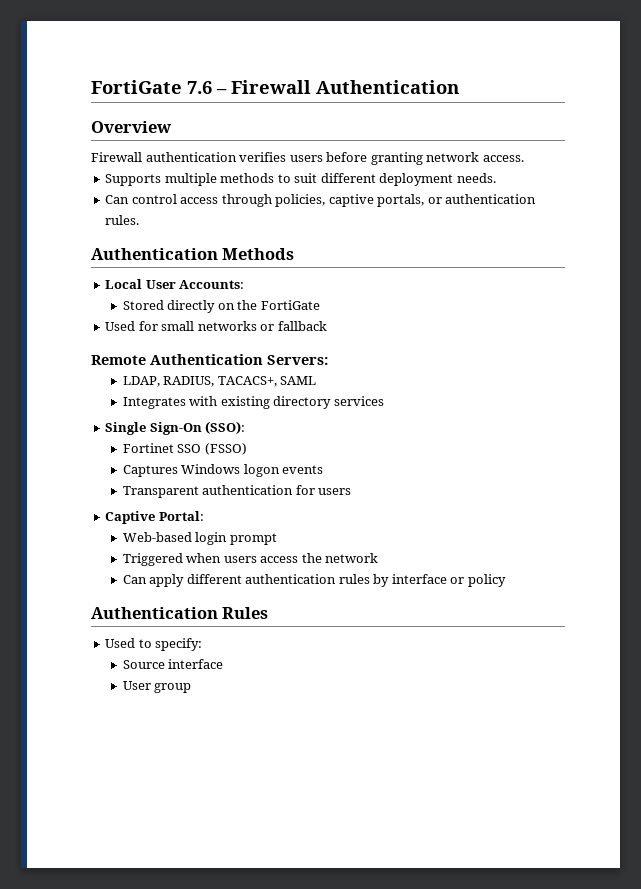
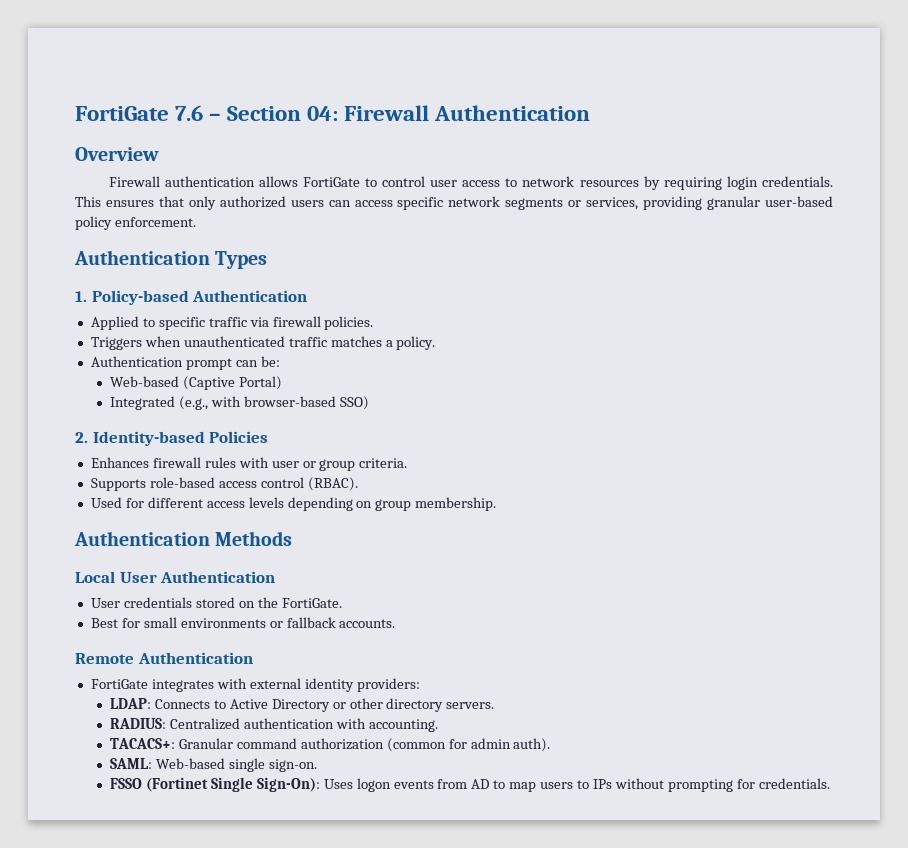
(227, 91) none -> [227,106,339,121] Section 04:
[239,152,524,165] [105,173,496,186] [105,194,537,207] [105,215,140,225] [91,248,295,260] [105,279,245,289] [122,300,320,313] [105,321,136,331] verifies users before granting network access. // Supports multiple methods to suit different deployment needs. // Can control access through policies, captive portals, or authentication rules. // Authentication Methods // Local User Accounts: // Stored directly on the FortiGate // Used -> [258,176,833,190] [75,196,833,210] [75,216,196,230] [74,250,268,269] [75,290,308,305] [90,316,374,330] [90,336,436,350] [90,356,280,370] [110,376,282,390] [110,396,369,410] [75,431,269,446] [90,457,408,471] [90,477,358,491] [90,497,497,511] [74,531,293,546] [75,571,276,583] [90,597,342,608] [90,618,118,628] allows FortiGate to control user access to network resources by requiring login credentials. This ensures that only authorized users can access specific network segments or services, providing granular user-based policy enforcement. // Authentication Types // 1. Policy-based Authentication // Applied to specific traffic via firewall policies. // Triggers when unauthenticated traffic matches a policy. // Authentication prompt can be: // Web-based (Captive Portal) // Integrated (e.g., with browser-based SSO) // 2. Identity-based Policies // Enhances firewall rules with user or group criteria. // Supports role-based access control (RBAC). // Used for different access levels depending on group membership. // Authentication Methods // Local User Authentication // User credentials stored on the FortiGate. // Best
[197,321,257,331] networks -> [180,618,266,628] environments
(327, 326) none -> [339,619,396,628] accounts.
[267,355,328,365] [122,376,317,387] [122,396,384,409] [105,421,246,435] [122,443,247,455] [122,464,324,477] [122,485,352,498] [105,511,204,524] [122,532,277,545] [122,553,379,566] [122,574,506,587] [91,607,269,619] [105,638,203,651] [122,659,224,669] [122,681,192,693] Servers: // LDAP, RADIUS, TACACS+, SAML // Integrates with existing directory services // Single Sign-On (SSO): // Fortinet SSO (FSSO) // Captures Windows logon events // Transparent authentication for users // Captive Portal: // Web-based login prompt // Triggered when users access the network // Can apply different authentication rules by interface or policy // Authentication Rules // Used to specify: // Source interface // User group -> [90,678,420,692] [110,698,495,712] [110,718,438,732] [110,738,551,752] [110,758,317,772] [110,777,830,792] // FortiGate integrates with external identity providers: // LDAP: Connects to Active Directory or other directory servers. // RADIUS: Centralized authentication with accounting. // TACACS+: Granular command authorization (common for admin auth). // SAML: Web-based single sign-on. // FSSO (Fortinet Single Sign-On): Uses logon events from AD to map users to IPs without prompting for credentials.

